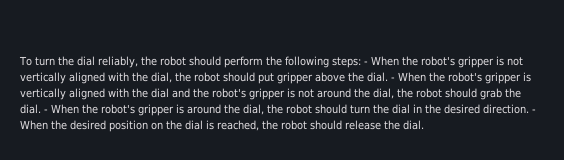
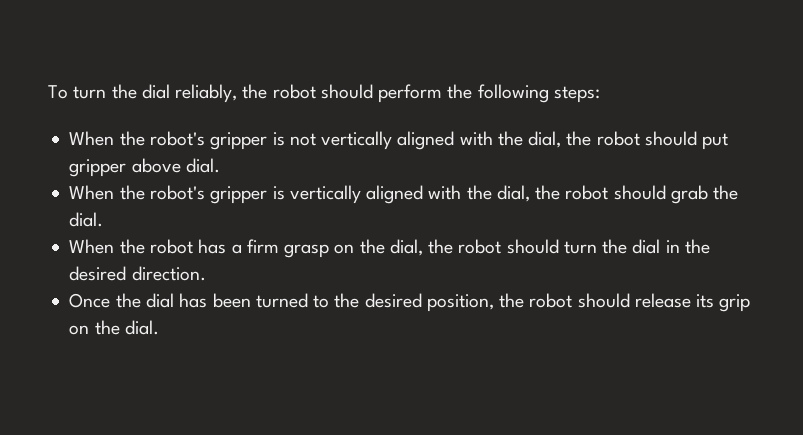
[363,61,368,65] - -> (600, 94) //
[348,72,395,82] the dial. - -> [185,158,220,173] dial. //
[151,88,370,100] dial and the robot's gripper is not around the -> (492, 192) none
[44,104,221,116] - When the robot's gripper is around -> [69,239,355,258] // When the robot has a firm grasp on
[532,109,536,113] [20,120,259,132] - When the desired position on the dial is reached, -> [69,293,494,312] // Once the dial has been turned to the desired position,
(381, 125) none -> [696,294,751,312] [69,325,90,335] its grip on

